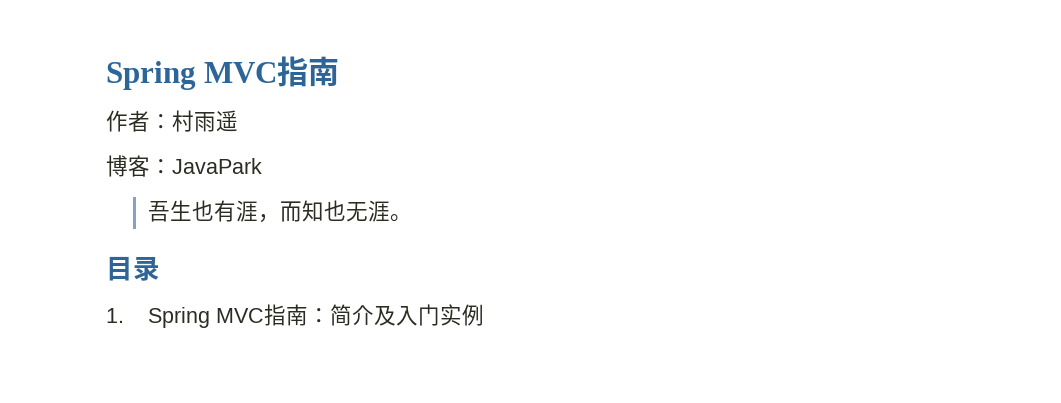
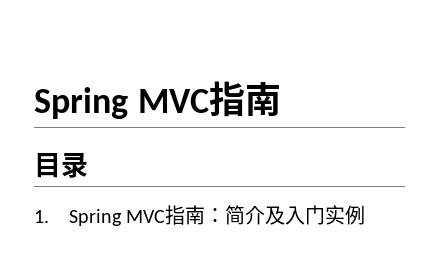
[106,56,340,90] [106,110,238,132] [106,155,262,177] [148,200,413,223] Spring MVC指南 // 作者：村雨遥 // 博客：JavaPark // 吾生也有涯，而知也无涯。 -> [34,81,281,119] Spring MVC指南

